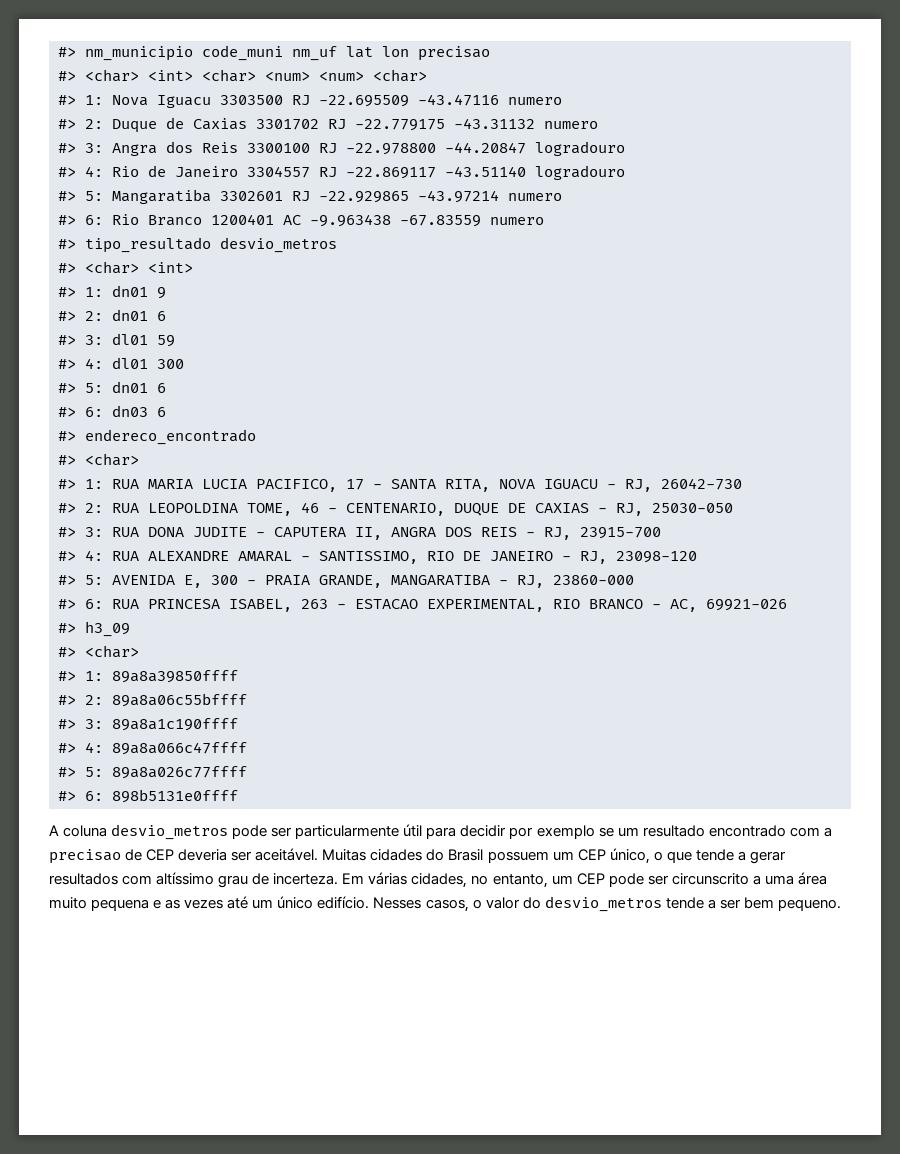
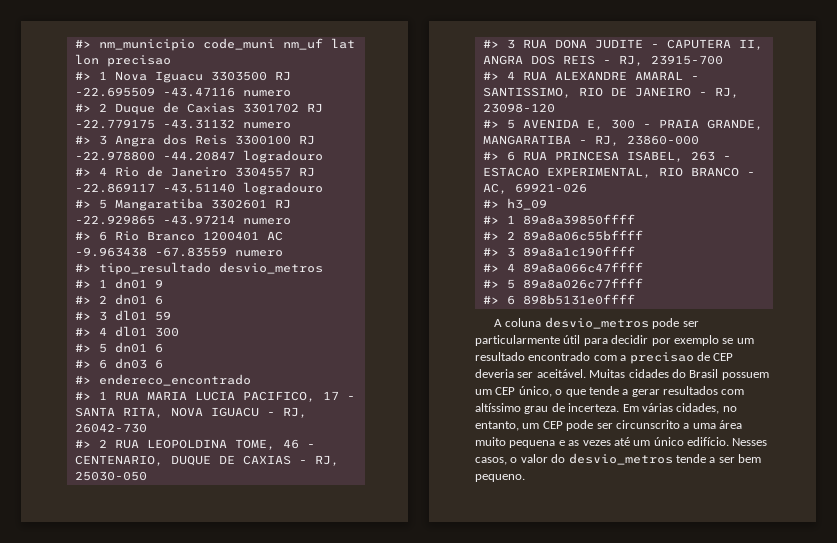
[85,69,427,82] [58,95,103,105] <char> <int> <char> <num> <num> <char> // #> 1: -> [98,71,107,80] 1
[85,119,103,129] 2: -> [98,103,107,112] 2
[85,143,103,153] 3: -> [98,135,107,145] 3
[85,166,103,177] 4: -> [98,167,107,176] 4
[85,191,103,201] 5: -> [98,199,107,209] 5
[85,215,103,225] 6: -> [98,231,107,241] 6
[85,261,193,274] [58,287,103,297] <char> <int> // #> 1: -> [98,279,107,288] 1
[85,309,166,321] [58,335,103,345] 2: dn01 6 // #> 3: -> [98,294,163,305] [74,311,107,321] 2 dn01 6 // #> 3
[85,358,103,369] 4: -> [98,327,107,336] 4
[85,381,166,393] [58,407,103,417] 5: dn01 6 // #> 6: -> [98,342,163,353] [74,359,107,369] 5 dn01 6 // #> 6
[85,453,139,466] [58,479,103,489] <char> // #> 1: -> [98,391,107,400] 1
[85,503,103,513] 2: -> [98,439,107,448] 2
[85,527,103,537] 3: -> [506,39,515,49] 3
[85,550,103,561] 4: -> [506,71,515,80] 4
[85,575,103,585] 5: -> [506,119,515,129] 5
[85,599,103,609] 6: -> [506,151,515,161] 6
[85,645,139,658] [58,671,103,681] <char> // #> 1: -> [506,215,515,224] 1
[85,695,103,705] 2: -> [506,231,515,240] 2
[85,719,103,729] 3: -> [506,247,515,257] 3
[85,742,103,753] 4: -> [506,263,515,272] 4
[85,767,103,777] 5: -> [506,279,515,289] 5
[85,791,103,801] 6: -> [506,295,515,305] 6

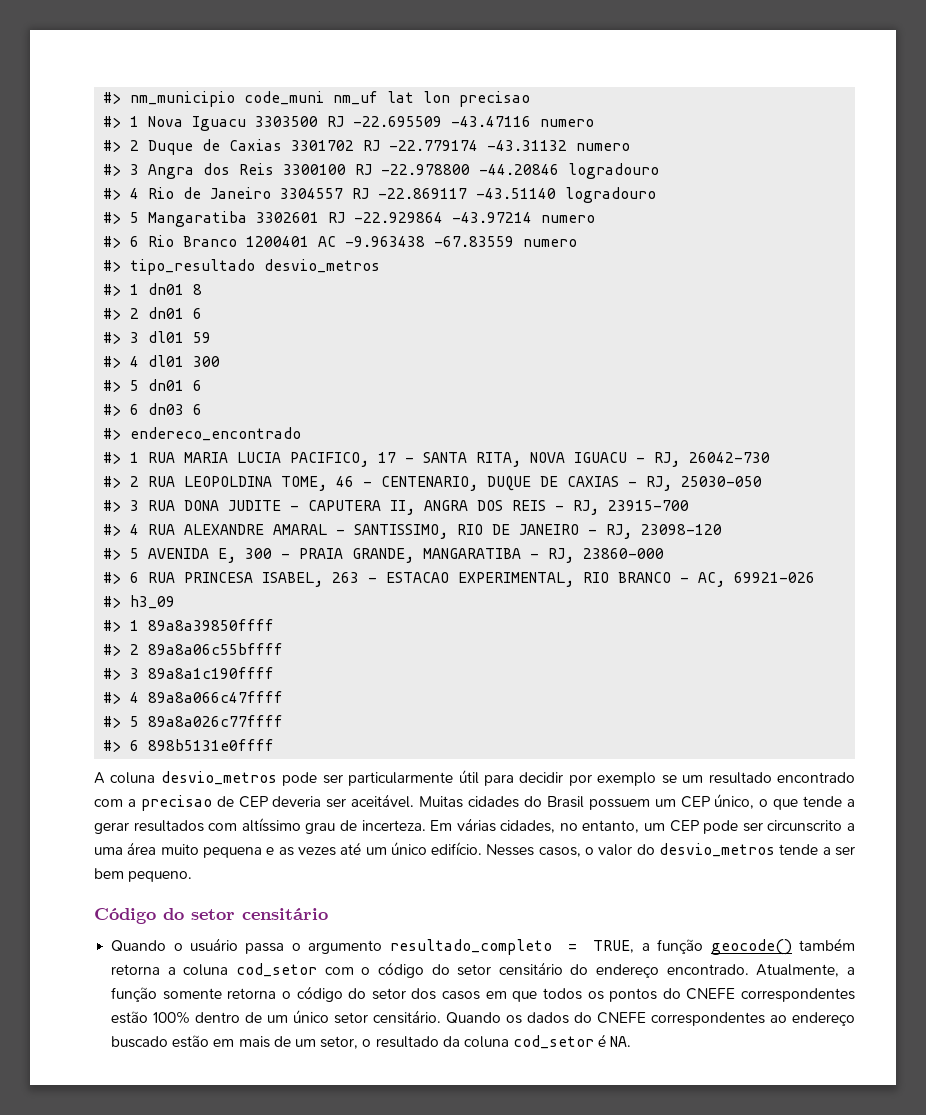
[74,119,155,129] -22.779175 -> [389,140,479,151] -22.779174
[162,151,235,161] -44.20847 -> [479,164,560,175] -44.20846
[74,215,155,225] -22.929865 -> [354,212,444,223] -22.929864
[154,279,163,288] 9 -> [193,284,203,295] 8
(525, 478) none -> [94,908,328,924] [111,938,855,955] [111,962,856,978] [111,986,855,1002] [111,1010,855,1026] [111,1034,632,1049] // Código do setor censitário // Quando o usuário passa o argumento resultado_completo = TRUE, a função geocode() também retorna a coluna cod_setor com o código do setor censitário do endereço encontrado. Atualmente, a função somente retorna o código do setor dos casos em que todos os pontos do CNEFE correspondentes estão 100% dentro de um único setor censitário. Quando os dados do CNEFE correspondentes ao endereço buscado estão em mais de um setor, o resultado da coluna cod_setor é NA.

